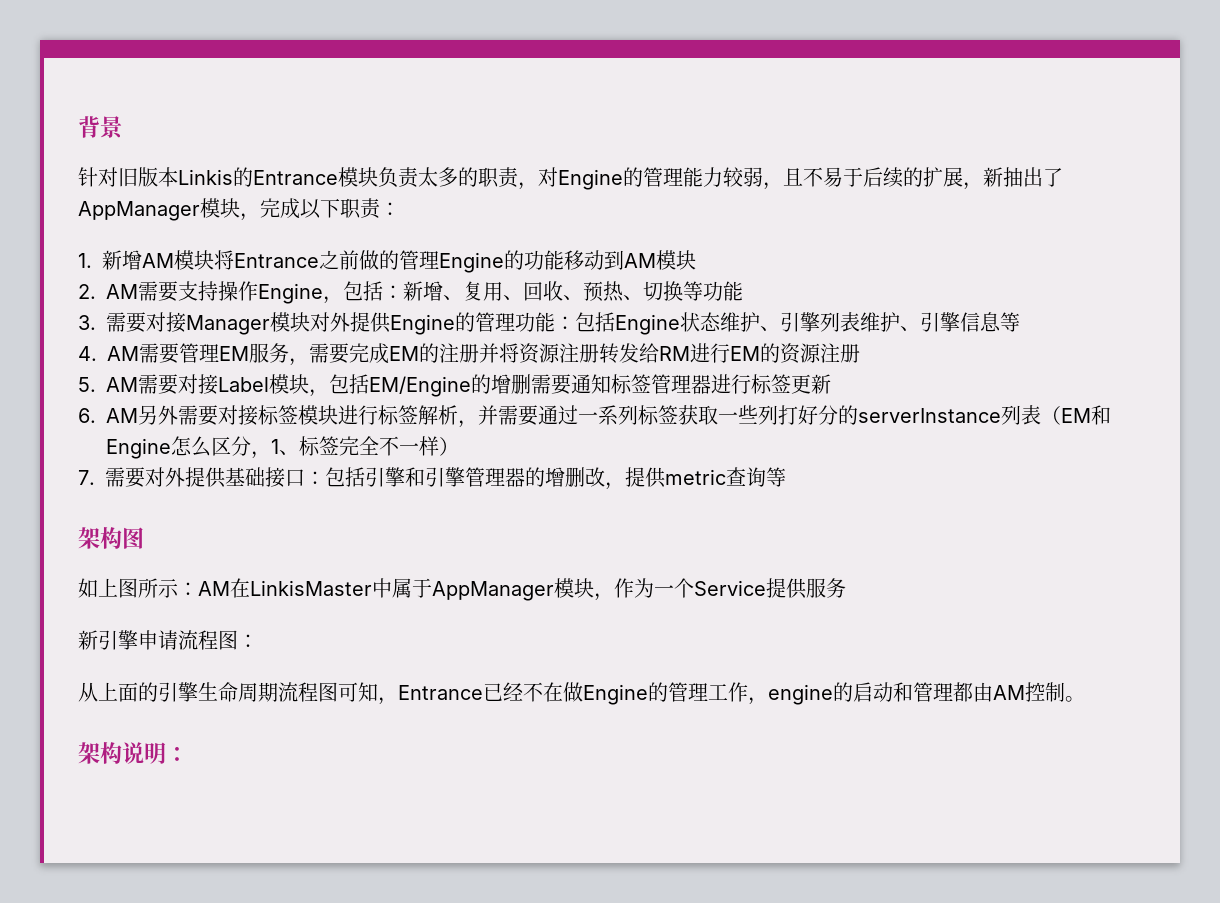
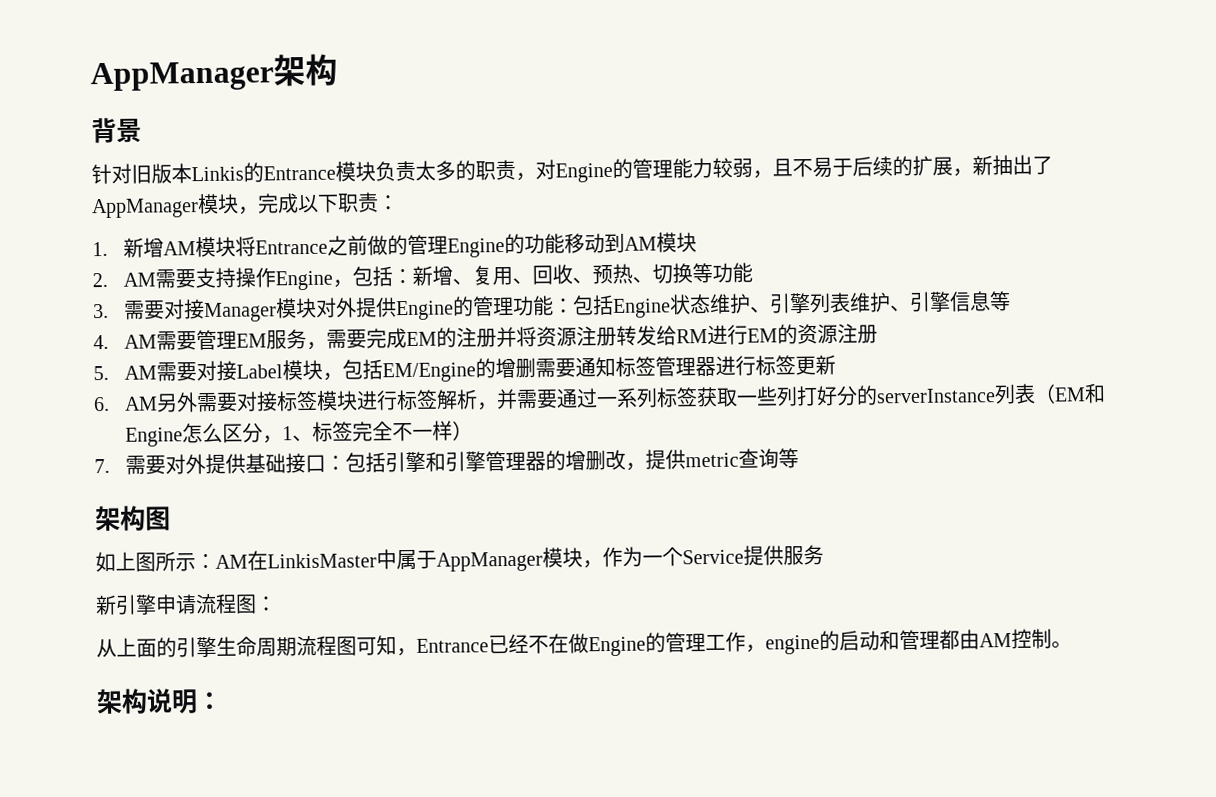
(78, 127) none -> [90,53,338,92] AppManager架构 //

